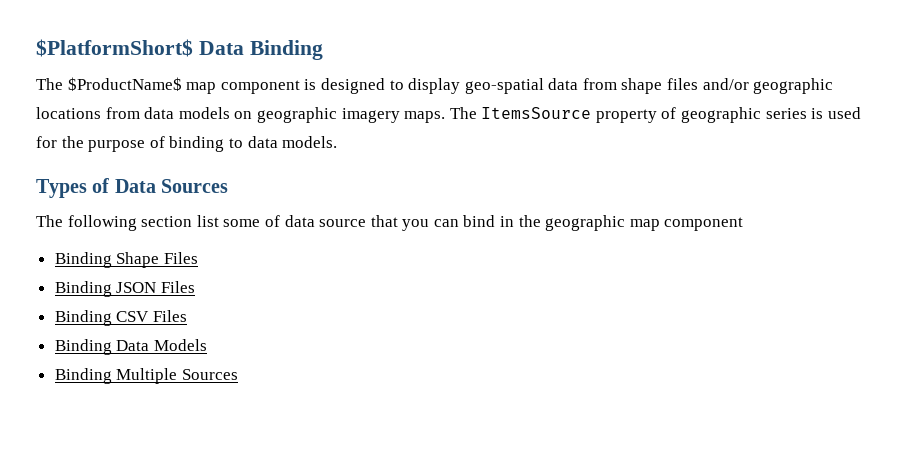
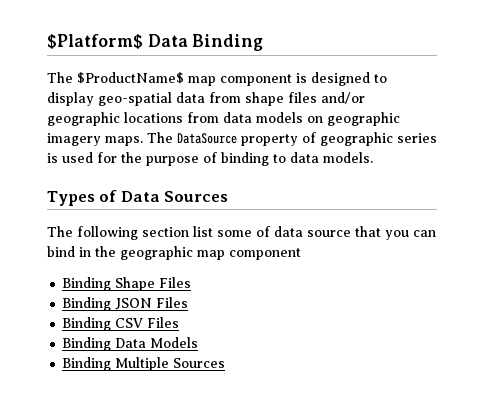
[36,39,193,57] $PlatformShort$ -> [47,34,143,49] $Platform$
[481,107,592,119] ItemsSource -> [177,133,237,144] DataSource

